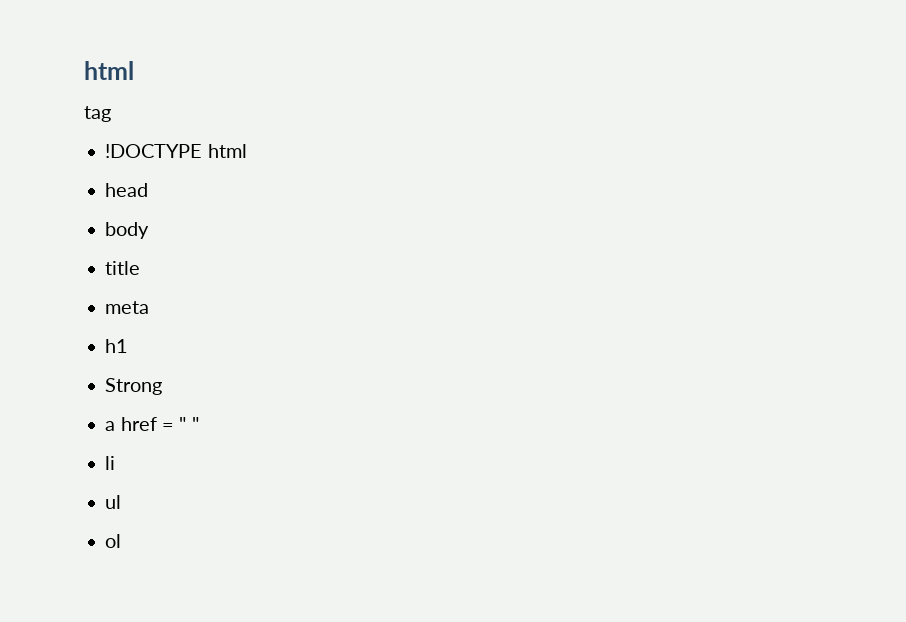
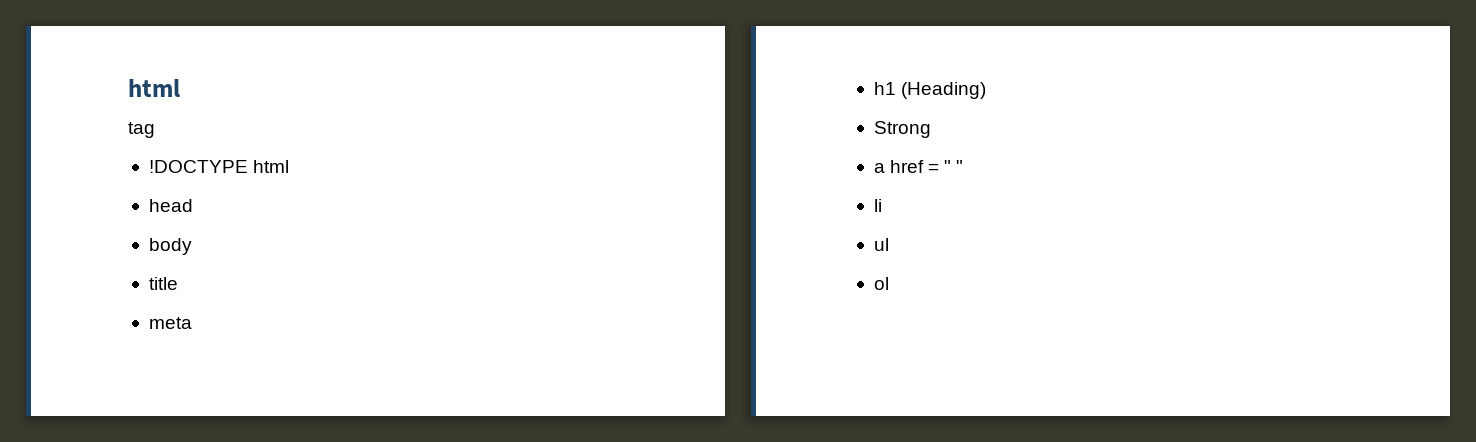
(129, 346) none -> [901,82,987,99] (Heading)

